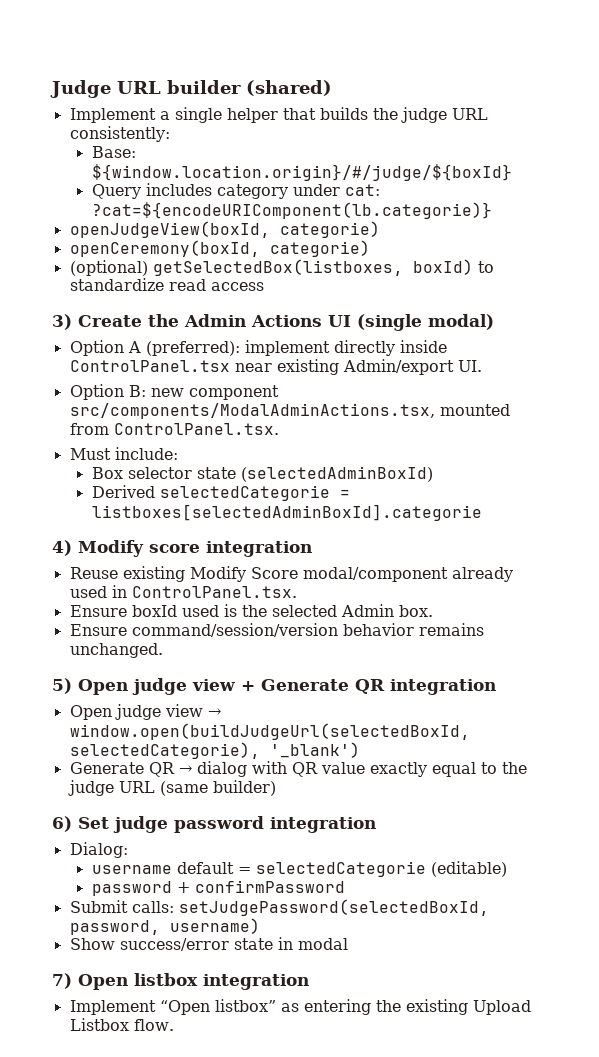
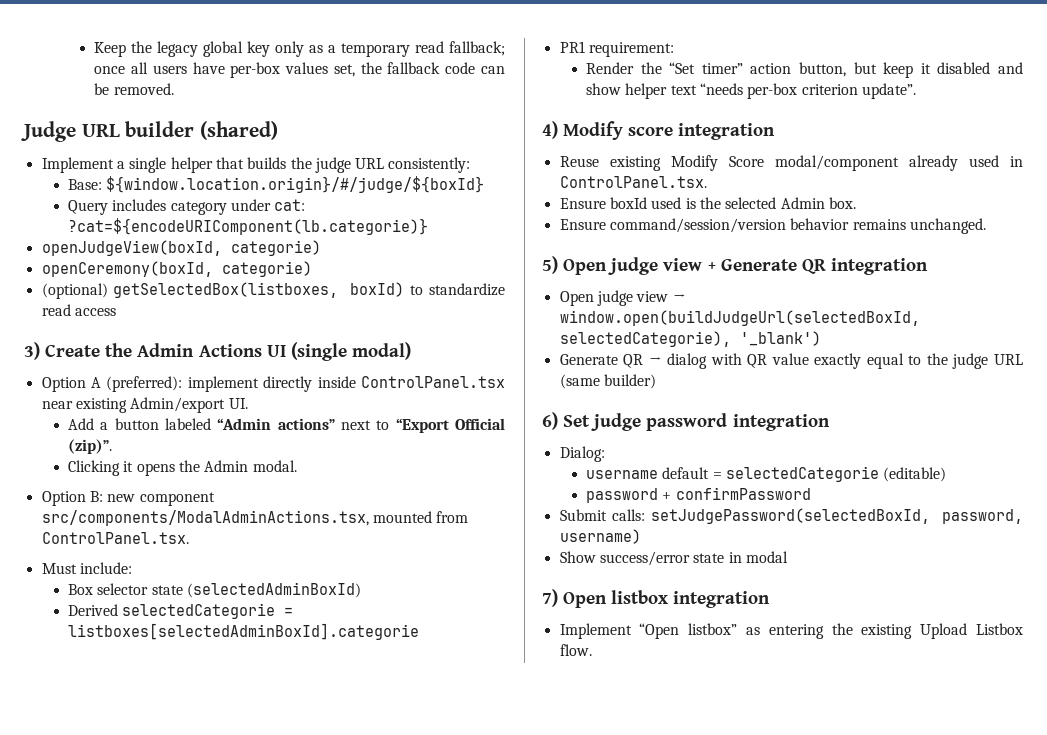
(50, 89) none -> [94,41,505,57] [94,62,505,78] [94,83,174,95] Keep the legacy global key only as a temporary read fallback; once all users have per-box values set, the fallback code can be removed. //
(482, 366) none -> [67,418,506,433] [67,439,112,454] [67,460,297,476] // Add a button labeled “Admin actions” next to “Export Official (zip)”. // Clicking it opens the Admin modal.
(482, 512) none -> [559,41,674,57] [585,62,1024,78] [585,83,916,99] // PR1 requirement: // Render the “Set timer” action button, but keep it disabled and show helper text “needs per-box criterion update”.

